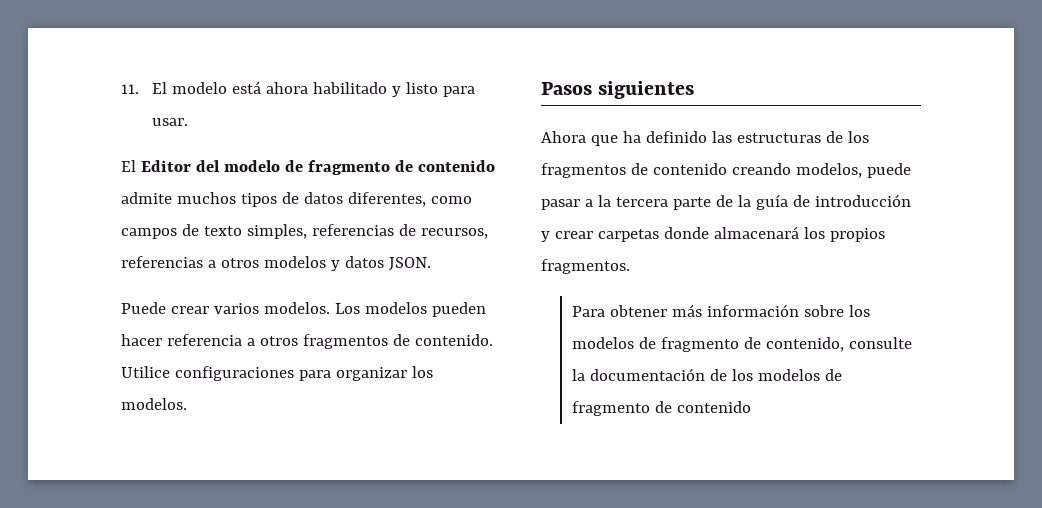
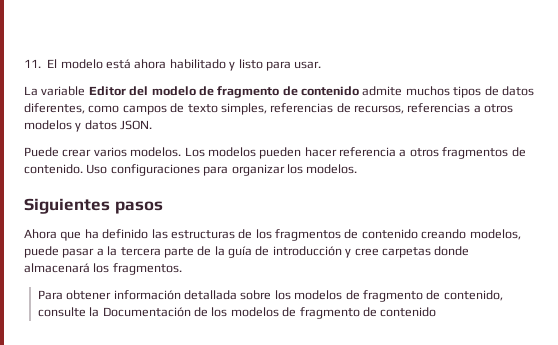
[121,160,136,172] El -> [24,86,86,96] La variable
[121,366,170,378] Utilice -> [86,164,108,174] Uso
[541,81,695,99] Pasos siguientes -> [24,198,163,214] Siguientes pasos
[554,231,593,239] crear -> [354,248,379,256] cree
[829,228,885,242] propios -> (110, 268) none
[672,304,800,317] más información -> [113,290,238,300] información detallada
[590,368,706,381] documentación -> [102,307,191,317] Documentación

